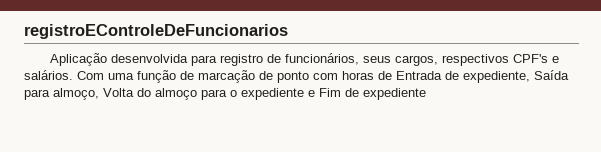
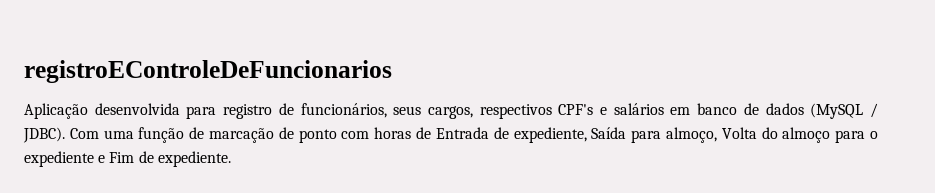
[24,70,73,80] salários. -> [613,103,879,119] [23,127,65,143] salários em banco de dados (MySQL / JDBC).
[363,88,426,100] expediente -> [157,151,231,167] expediente.

